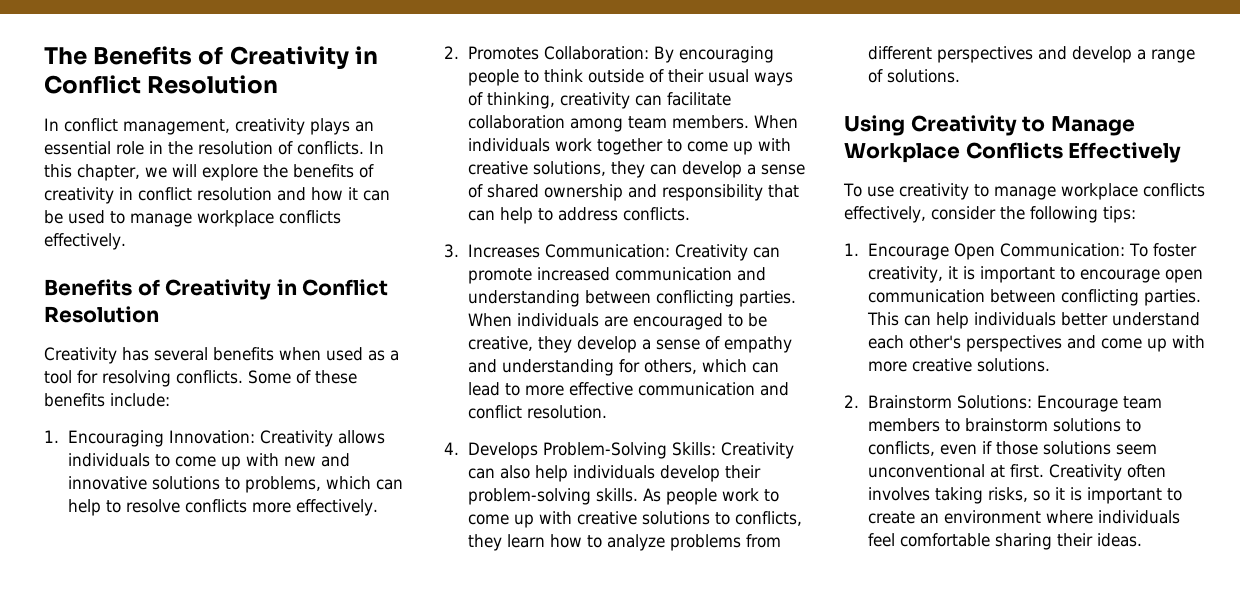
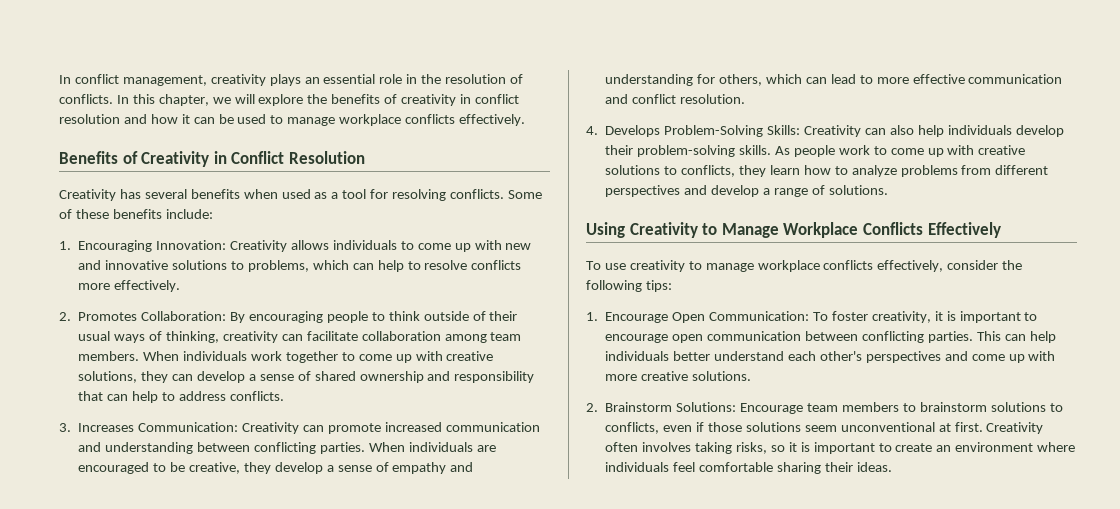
[44,46,378,69] [44,75,279,94] The Benefits of Creativity in Conflict Resolution // -> (59, 79) none

